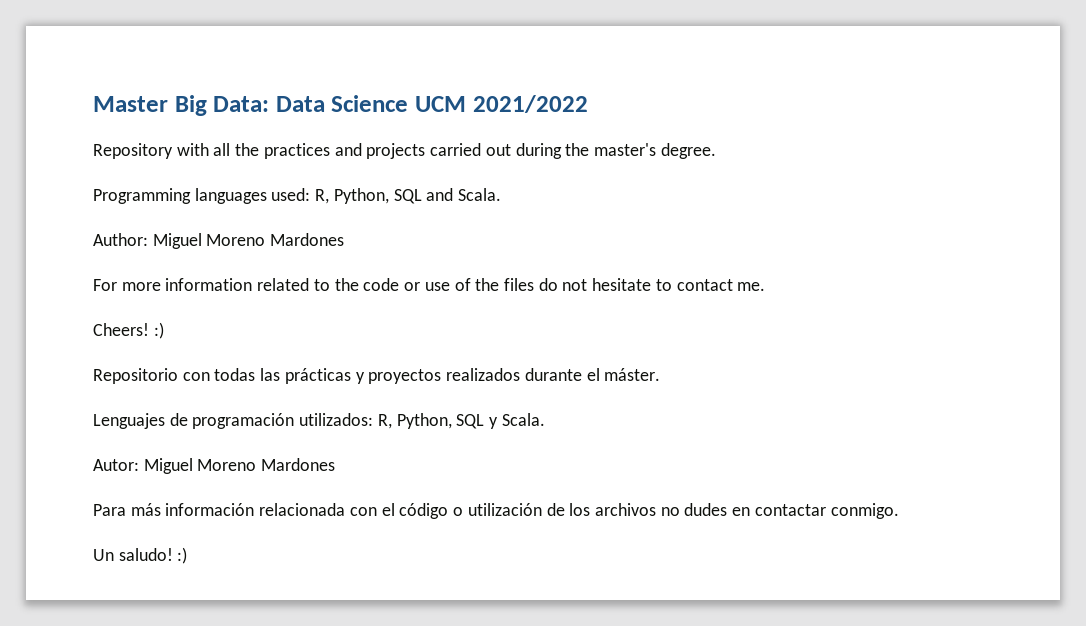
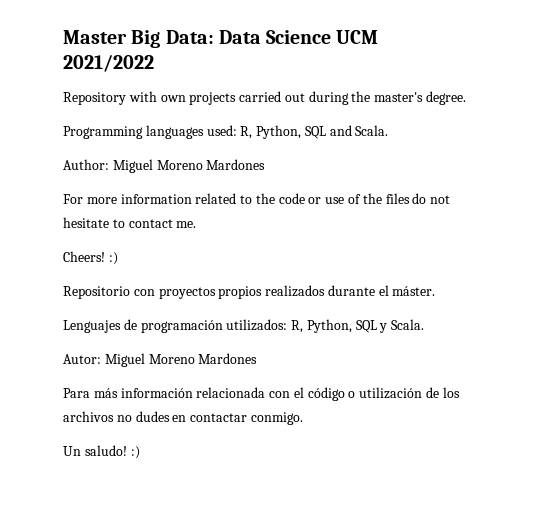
[213,143,362,159] all the practices and -> [160,95,186,102] own
[214,368,442,384] todas las prácticas y proyectos -> [158,286,263,299] proyectos propios

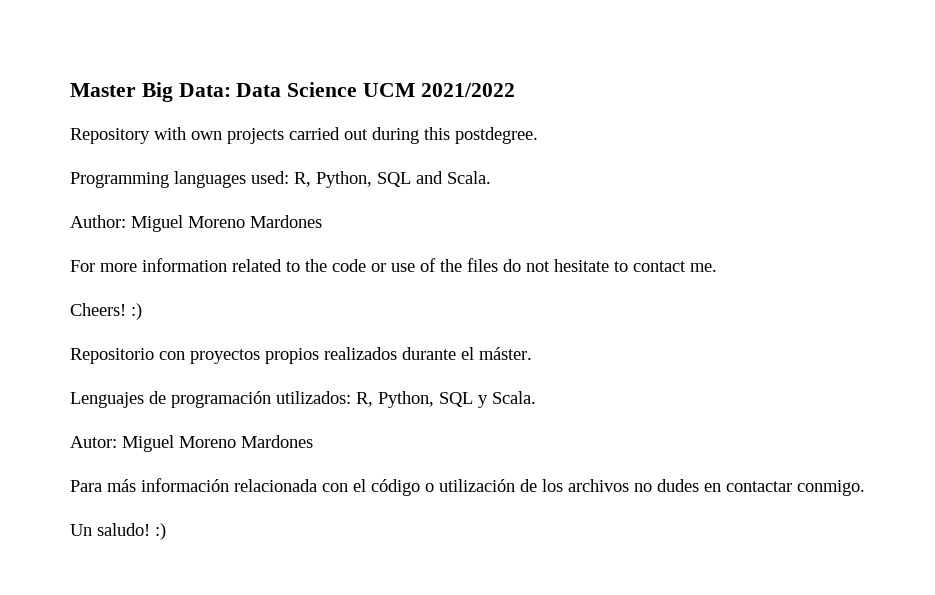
[351,91,467,105] the master's degree. -> [424,127,538,144] this postdegree.

